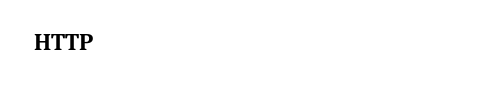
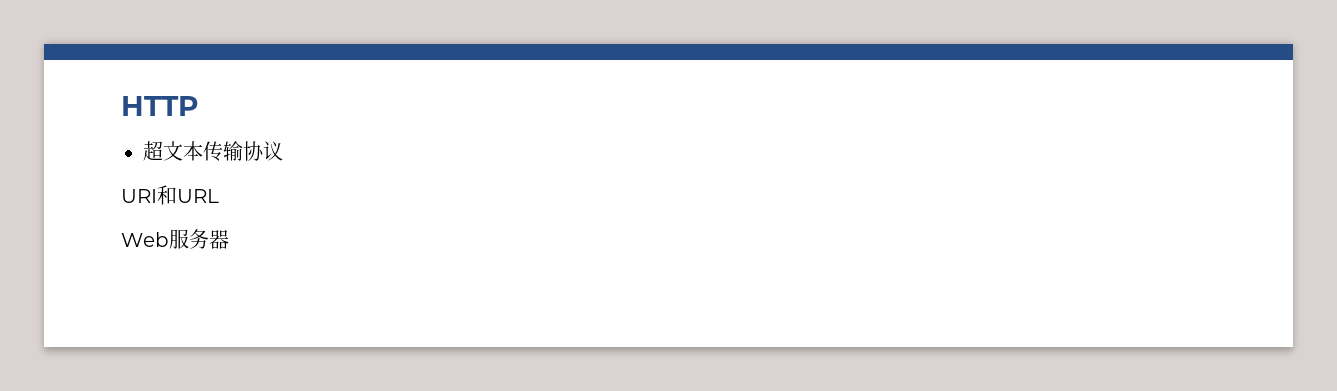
(93, 42) none -> [143,141,283,161] [121,185,219,205] [121,229,229,249] // 超文本传输协议 // URI和URL // Web服务器

